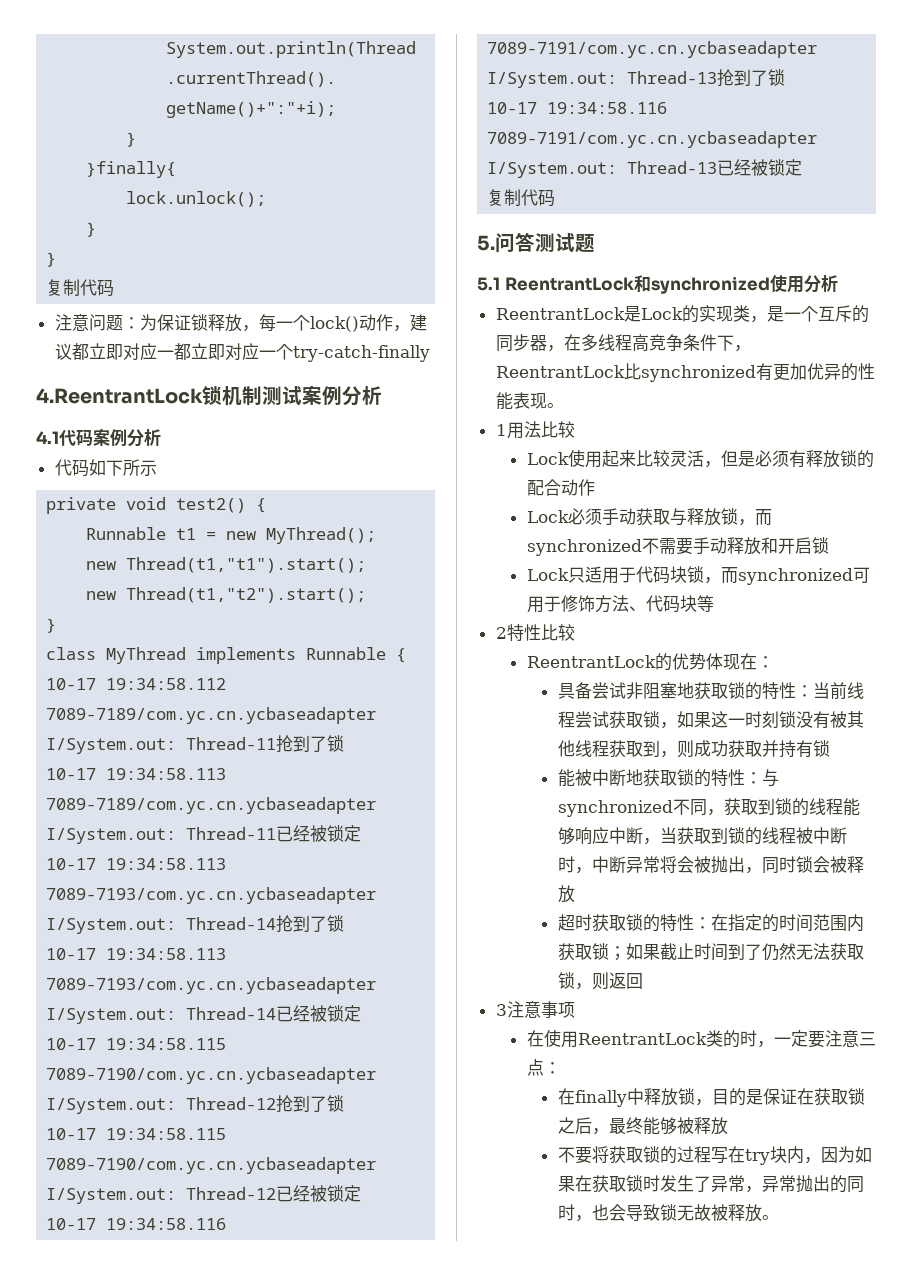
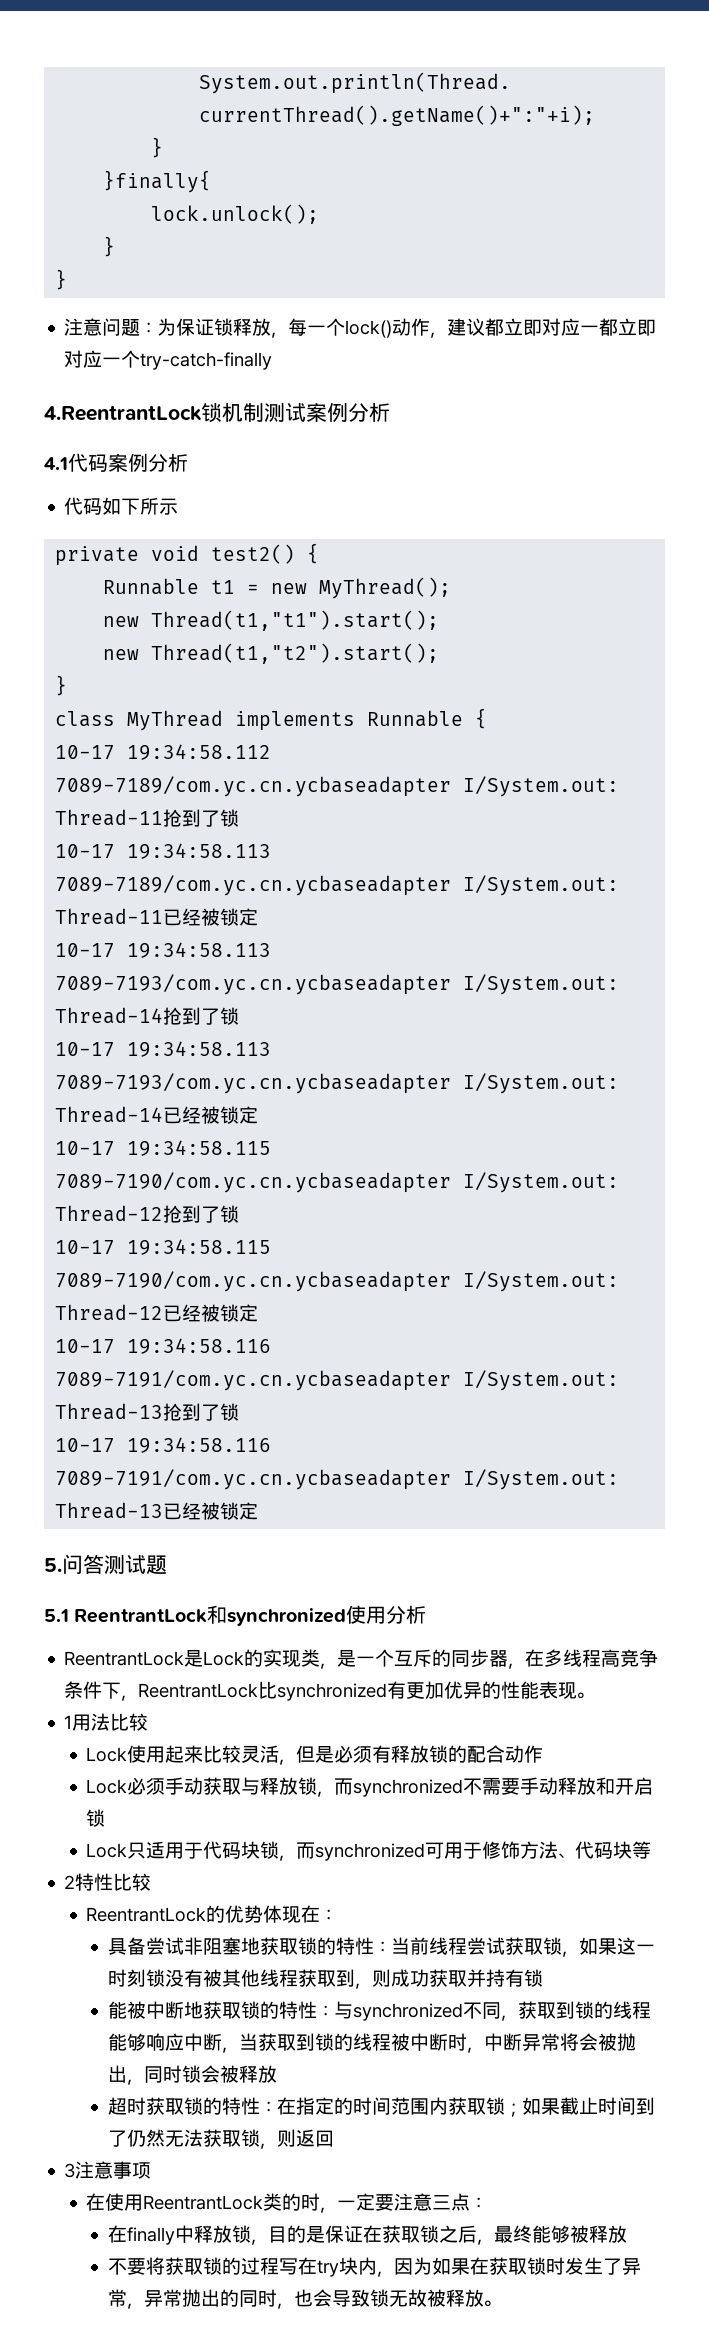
[46,279,115,297] // 复制代码 -> (68, 279) none
[487,189,556,207] // 复制代码 -> (259, 1511) none

